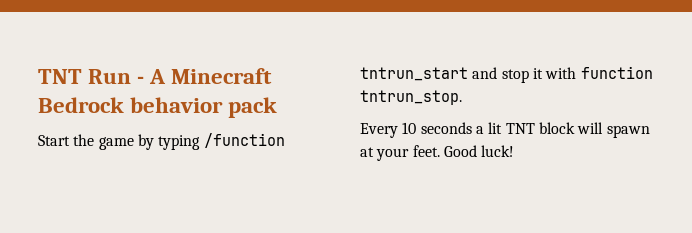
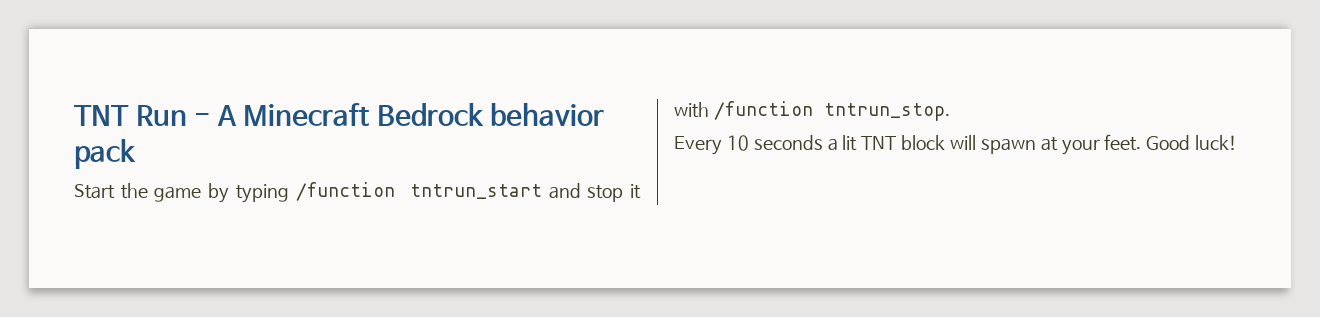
[580,66,653,79] function -> [713,101,813,120] /function

